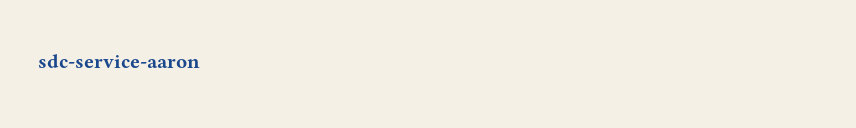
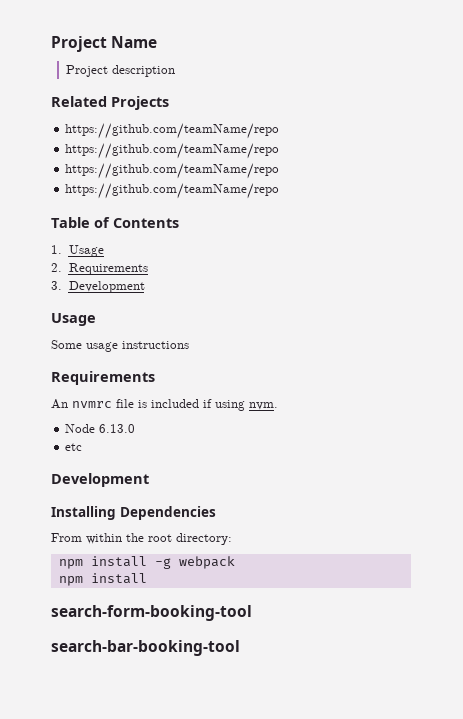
[38,54,200,68] sdc-service-aaron -> [51,36,158,52] [65,65,175,77] [51,96,169,110] [65,123,280,139] [65,143,280,159] [65,163,280,179] [65,183,280,199] [51,217,179,228] [51,245,104,257] [51,263,148,275] [51,281,145,293] [51,313,96,326] [51,340,189,352] [51,371,155,385] [51,399,278,411] [65,424,136,433] [65,443,83,451] [51,473,149,487] [51,506,216,520] [51,533,232,545] [58,556,235,569] [58,573,147,586] [51,605,252,621] [51,640,240,656] Project Name // Project description // Related Projects // https://github.com/teamName/repo // https://github.com/teamName/repo // https://github.com/teamName/repo // https://github.com/teamName/repo // Table of Contents // 1. Usage // 2. Requirements // 3. Development // Usage // Some usage instructions // Requirements // An nvmrc file is included if using nvm. // Node 6.13.0 // etc // Development // Installing Dependencies // From within the root directory: // npm install -g webpack // npm install // search-form-booking-tool // search-bar-booking-tool

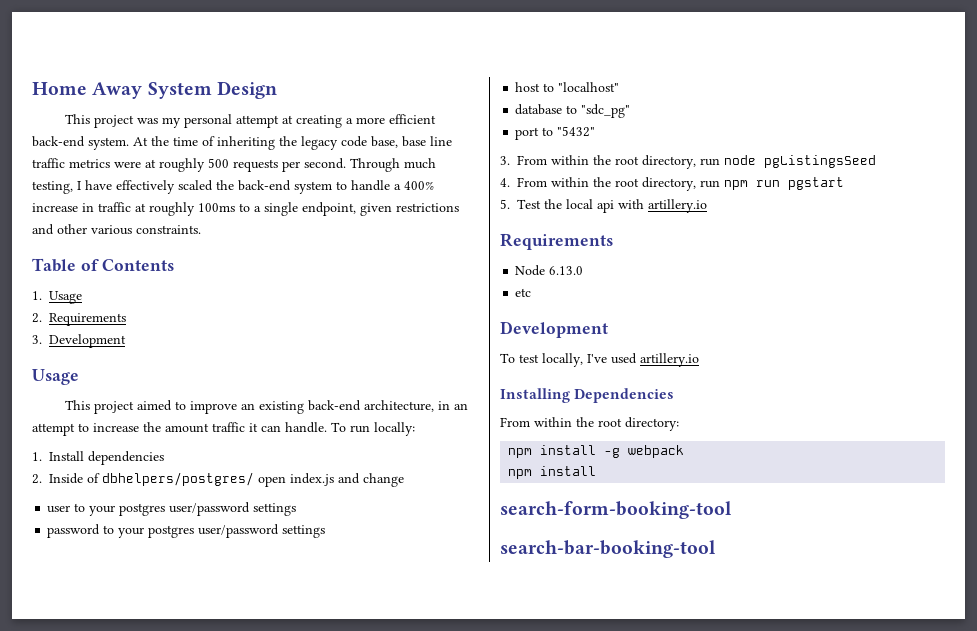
[51,36,158,52] [65,65,175,77] [51,96,169,110] [65,123,280,139] [65,143,280,159] [65,163,280,179] [65,183,280,199] Project Name // Project description // Related Projects // https://github.com/teamName/repo // https://github.com/teamName/repo // https://github.com/teamName/repo // https://github.com/teamName/repo -> [32,81,277,99] [64,114,436,128] [32,136,452,150] [32,158,436,172] [32,180,434,194] [32,202,459,216] [32,224,201,235] Home Away System Design // This project was my personal attempt at creating a more efficient back-end system. At the time of inheriting the legacy code base, base line traffic metrics were at roughly 500 requests per second. Through much testing, I have effectively scaled the back-end system to handle a 400% increase in traffic at roughly 100ms to a single endpoint, given restrictions and other various constraints.
[51,340,189,352] [51,371,155,385] [51,399,278,411] [65,424,136,433] [65,443,83,451] [51,473,149,487] Some usage instructions // Requirements // An nvmrc file is included if using nvm. // Node 6.13.0 // etc // Development -> [64,400,468,414] [32,422,415,436] [32,451,164,465] [32,472,404,487] [47,502,297,516] [47,524,326,538] [515,82,620,92] [515,104,631,118] [515,126,596,140] [500,155,876,169] [500,177,844,191] [500,199,707,213] [500,233,613,250] [515,265,584,276] [515,288,532,297] [500,321,608,338] [500,353,699,367] This project aimed to improve an existing back-end architecture, in an attempt to increase the amount traffic it can handle. To run locally: // 1. Install dependencies // 2. Inside of dbhelpers/postgres/ open index.js and change // user to your postgres user/password settings // password to your postgres user/password settings // host to "localhost" // database to "sdc_pg" // port to "5432" // 3. From within the root directory, run node pgListingsSeed // 4. From within the root directory, run npm run pgstart // 5. Test the local api with artillery.io // Requirements // Node 6.13.0 // etc // Development // To test locally, I've used artillery.io

